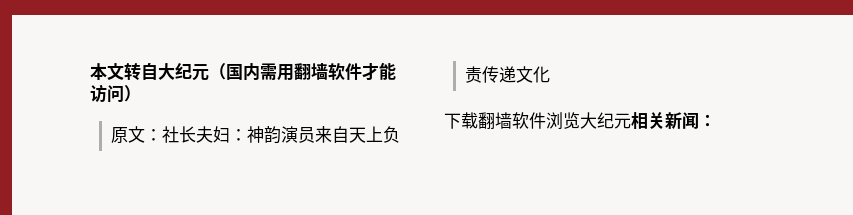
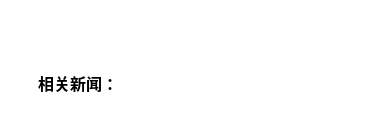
[90,62,396,81] [90,84,141,103] [110,126,400,144] [464,66,550,83] [444,112,631,129] 本文转自大纪元（国内需用翻墙软件才能访问） // 原文：社长夫妇：神韵演员来自天上负责传递文化 // 下载翻墙软件浏览大纪元 -> (38, 84) none

